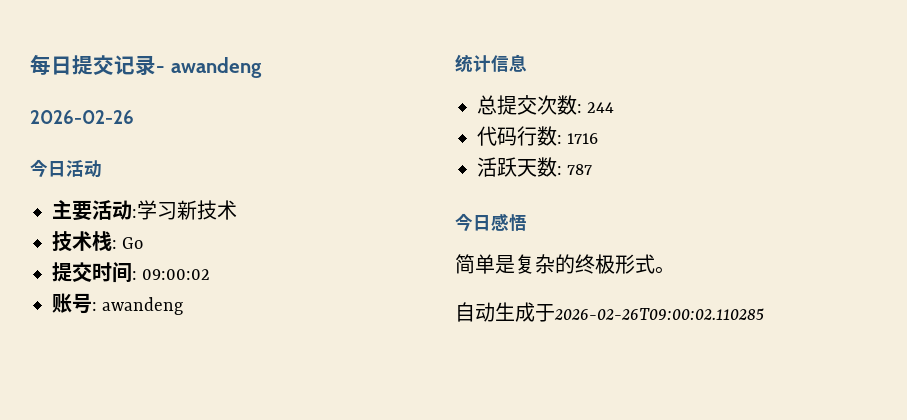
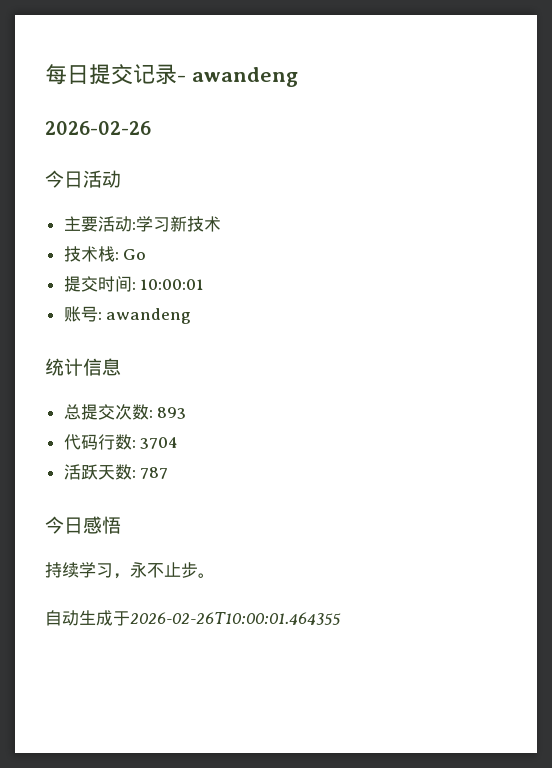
[142,269,211,280] 09:00:02 -> [140,279,205,290] 10:00:01
[587,102,615,113] 244 -> [157,407,187,419] 893
[567,133,599,144] 1716 -> [140,437,179,449] 3704
[455,254,655,274] 简单是复杂的终极形式 -> [45,562,198,579] 持续学习，永不止步
[554,308,764,320] 2026-02-26T09:00:02.110285 -> [130,612,341,625] 2026-02-26T10:00:01.464355

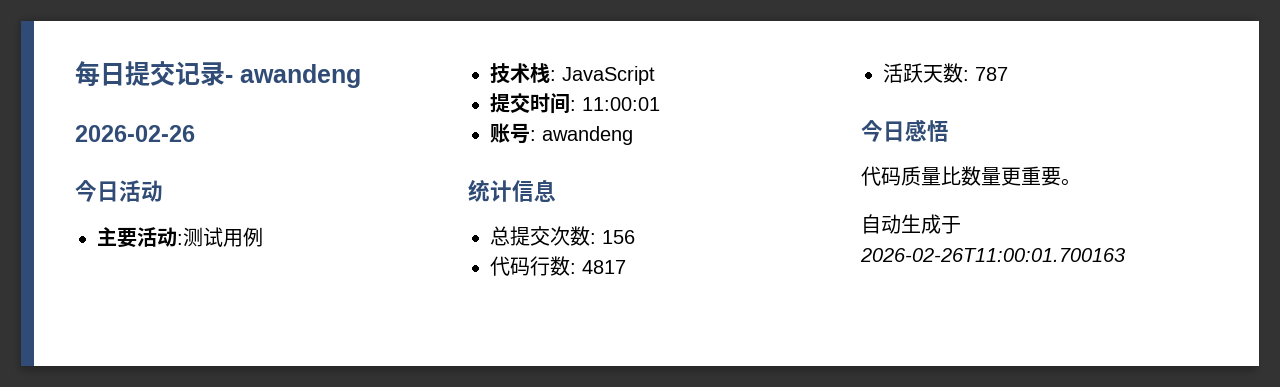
[135,216,221,232] 学习新技术 -> [183,227,263,247] 测试用例
[123,249,147,260] Go -> [562,66,655,85] JavaScript
[140,279,205,290] 10:00:01 -> [582,97,660,111] 11:00:01
[157,407,187,419] 893 -> [602,230,635,244] 156
[140,437,179,449] 3704 -> [582,260,626,274] 4817
[45,562,198,579] 持续学习，永不止步 -> [861,166,1061,186] 代码质量比数量更重要
[130,612,341,625] 2026-02-26T10:00:01.464355 -> [860,248,1125,262] 2026-02-26T11:00:01.700163

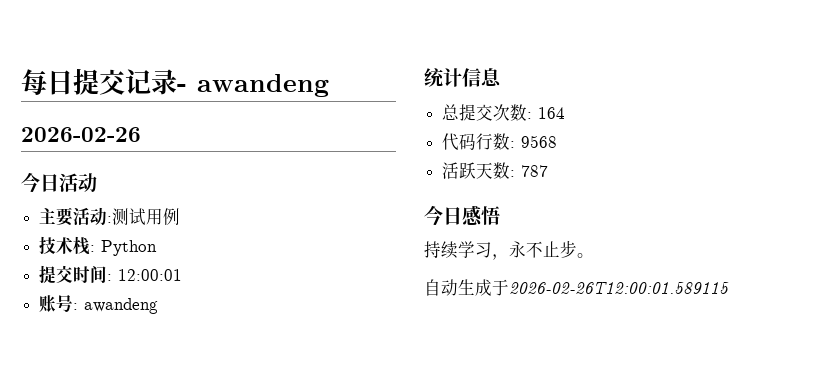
[562,66,655,85] JavaScript -> [101,240,158,256] Python
[582,97,660,111] 11:00:01 -> [118,269,183,281] 12:00:01
[602,230,635,244] 156 -> [538,107,566,119] 164
[582,260,626,274] 4817 -> [521,135,558,148] 9568
[861,166,1061,186] 代码质量比数量更重要 -> [424,240,577,260] 持续学习，永不止步
[860,248,1125,262] 2026-02-26T11:00:01.700163 -> [509,282,729,294] 2026-02-26T12:00:01.589115

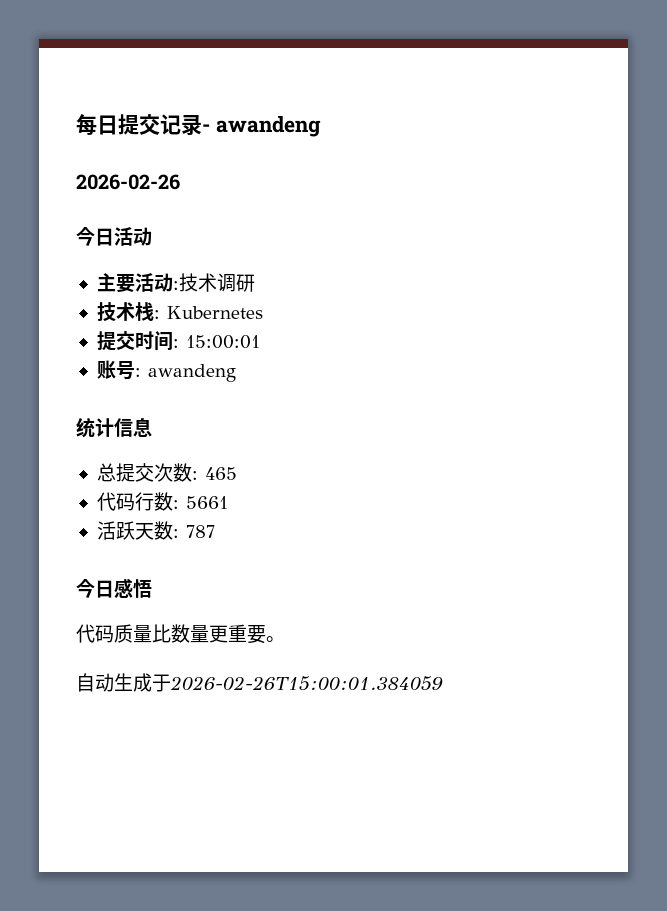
[112,208,181,225] 测试用例 -> [178,273,255,292] 技术调研
[101,240,158,256] Python -> [166,306,263,319] Kubernetes
[118,269,183,281] 12:00:01 -> [185,335,260,349] 15:00:01
[538,107,566,119] 164 -> [204,467,237,480] 465
[521,135,558,148] 9568 -> [185,496,228,509] 5661
[424,240,577,260] 持续学习，永不止步 -> [76,624,266,644] 代码质量比数量更重要
[509,282,729,294] 2026-02-26T12:00:01.589115 -> [170,676,443,691] 2026-02-26T15:00:01.384059

